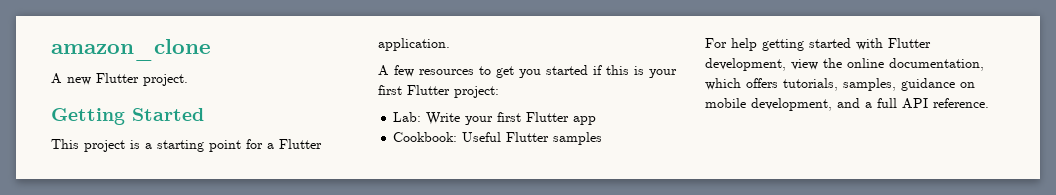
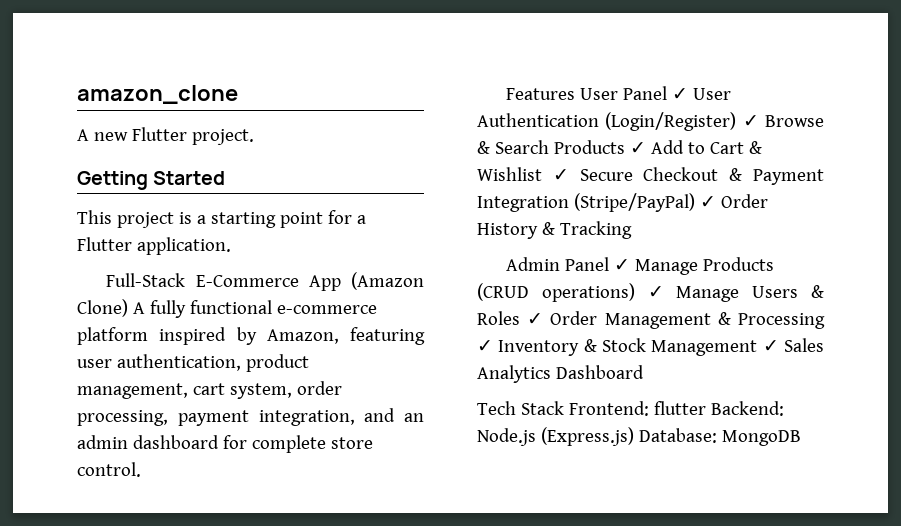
[378,65,677,78] [378,85,499,98] [393,112,597,125] [393,132,603,145] [705,38,931,51] [705,58,984,71] [705,78,975,91] [705,98,989,111] A few resources to get you started if this is your first Flutter project: // Lab: Write your first Flutter app // Cookbook: Useful Flutter samples // For help getting started with Flutter development, view the online documentation, which offers tutorials, samples, guidance on mobile development, and a full API reference. -> [106,272,424,291] [77,299,377,318] [77,327,425,345] [77,354,309,372] [77,381,342,399] [77,408,424,426] [77,435,373,453] [77,462,141,477] [506,86,732,100] [477,112,824,131] [477,140,762,154] [477,167,824,185] [477,193,768,212] [477,221,632,239] [506,257,775,275] [477,283,824,302] [477,311,825,329] [477,338,824,356] [477,365,644,383] [477,401,784,416] [477,427,801,446] Full-Stack E-Commerce App (Amazon Clone) A fully functional e-commerce platform inspired by Amazon, featuring user authentication, product management, cart system, order processing, payment integration, and an admin dashboard for complete store control. // Features User Panel ✓ User Authentication (Login/Register) ✓ Browse & Search Products ✓ Add to Cart & Wishlist ✓ Secure Checkout & Payment Integration (Stripe/PayPal) ✓ Order History & Tracking // Admin Panel ✓ Manage Products (CRUD operations) ✓ Manage Users & Roles ✓ Order Management & Processing ✓ Inventory & Stock Management ✓ Sales Analytics Dashboard // Tech Stack Frontend: flutter Backend: Node.js (Express.js) Database: MongoDB

